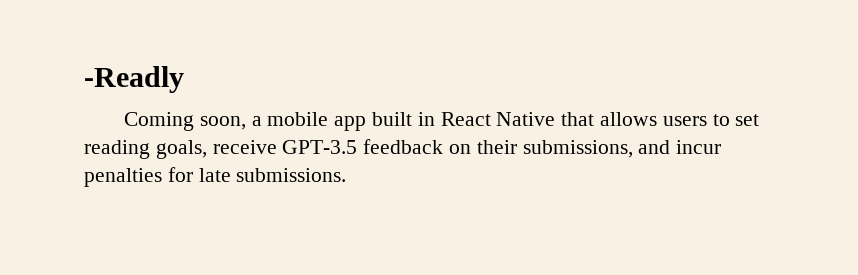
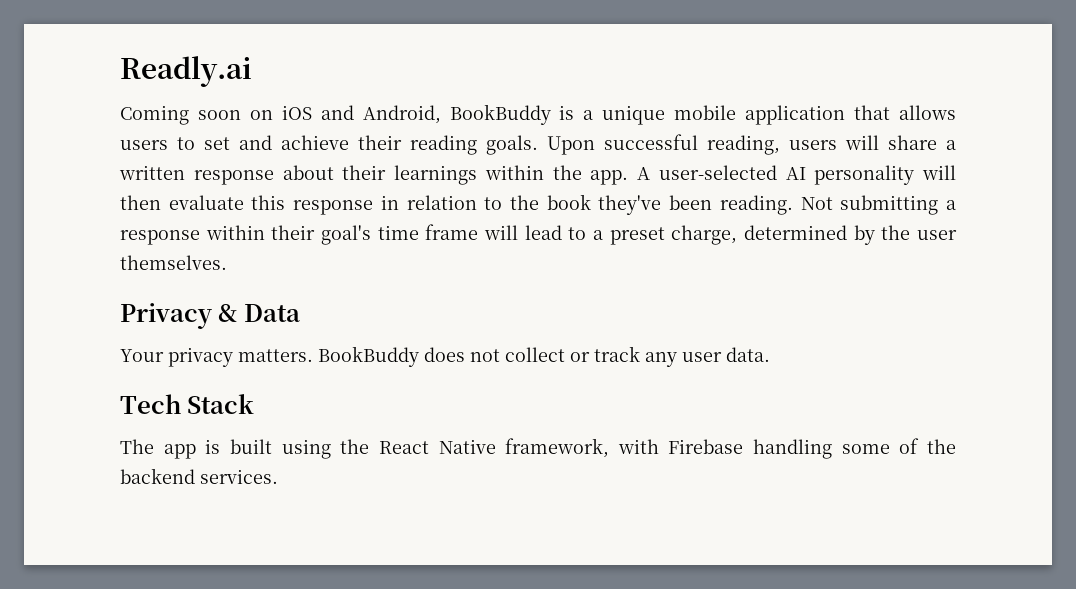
[84,66,184,93] -Readly -> [120,56,252,87] Readly.ai
[199,112,556,131] soon, a mobile app built in React Native -> [197,104,846,125] soon on iOS and Android, BookBuddy is a unique mobile application
[84,139,722,159] [84,167,347,187] reading goals, receive GPT-3.5 feedback on their submissions, and incur penalties for late submissions. -> [239,134,956,155] [119,165,956,185] [120,194,956,215] [120,224,957,245] [120,255,227,270] [120,303,300,329] [120,346,770,367] [120,394,255,414] [120,438,956,459] [120,468,278,484] and achieve their reading goals. Upon successful reading, users will share a written response about their learnings within the app. A user-selected AI personality will then evaluate this response in relation to the book they've been reading. Not submitting a response within their goal's time frame will lead to a preset charge, determined by the user themselves. // Privacy & Data // Your privacy matters. BookBuddy does not collect or track any user data. // Tech Stack // The app is built using the React Native framework, with Firebase handling some of the backend services.

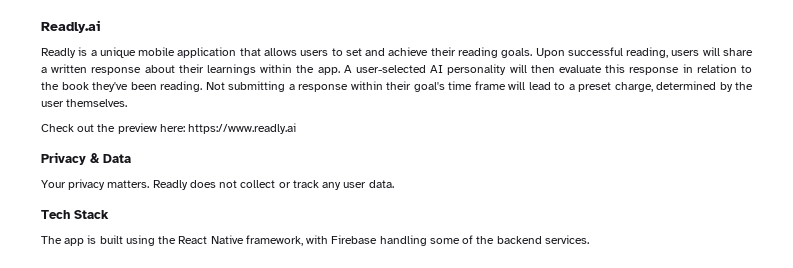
[120,104,551,125] Coming soon on iOS and Android, BookBuddy -> [41,48,76,58] Readly
(227, 262) none -> [41,123,297,134] // Check out the preview here: https://www.readly.ai
[318,346,419,367] BookBuddy -> [152,180,188,190] Readly

